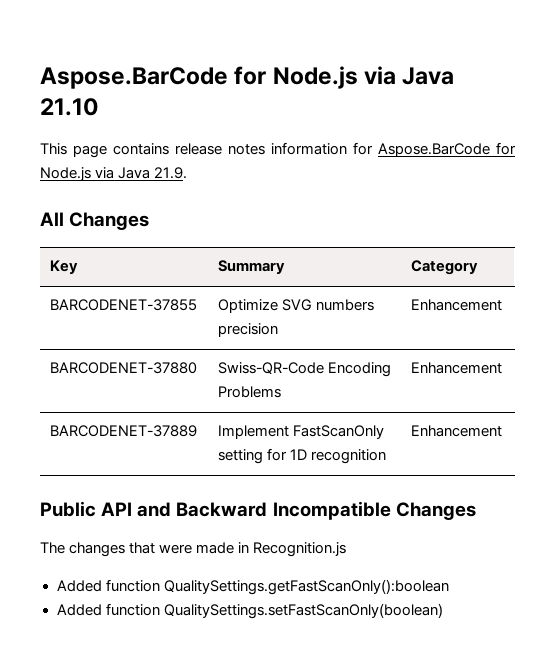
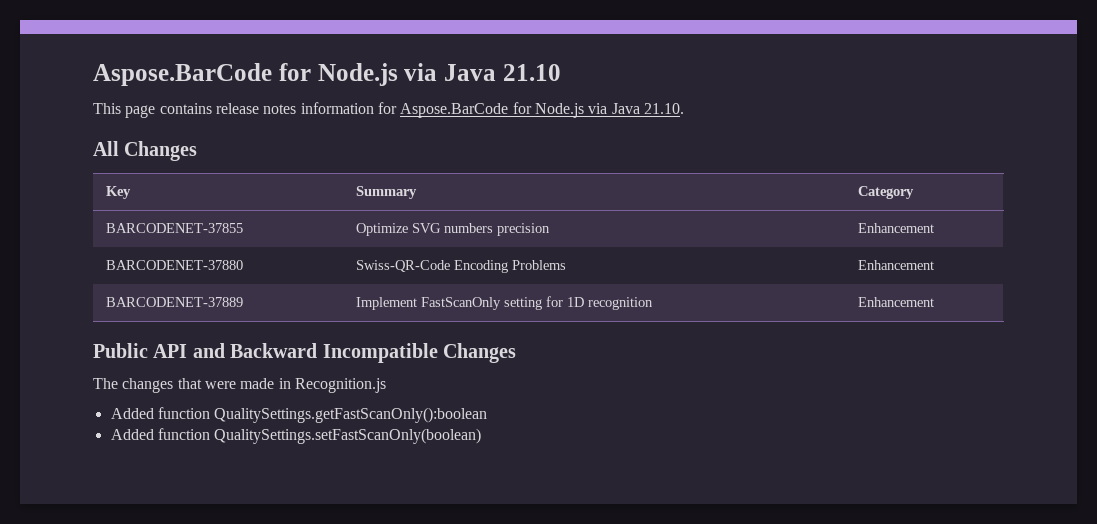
[154,167,188,179] 21.9. -> [643,103,684,114] 21.10.

